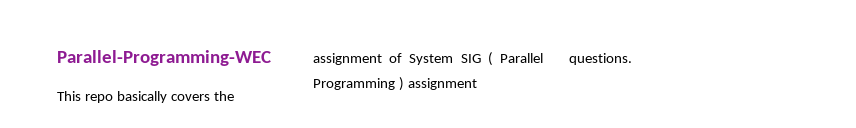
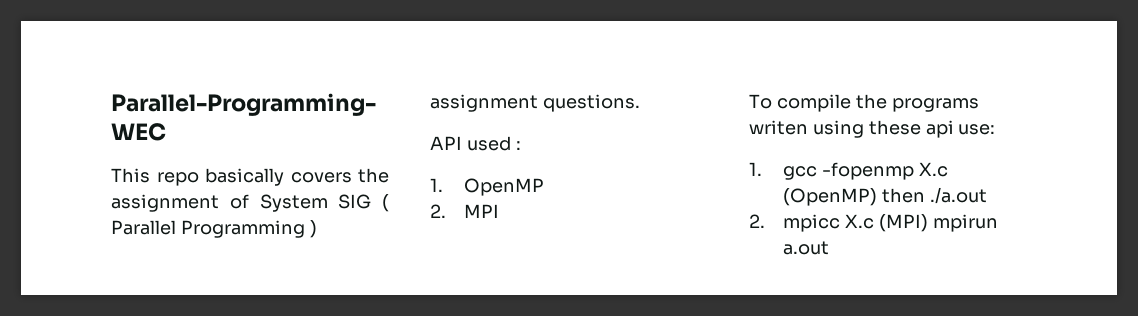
(632, 59) none -> [430,136,521,151] [430,178,545,196] [430,204,500,218] [749,94,979,112] [749,120,996,138] [749,162,949,180] [783,187,988,206] [749,214,999,232] [783,241,830,255] // API used : // 1. OpenMP // 2. MPI // To compile the programs writen using these api use: // 1. gcc -fopenmp X.c (OpenMP) then ./a.out // 2. mpicc X.c (MPI) mpirun a.out

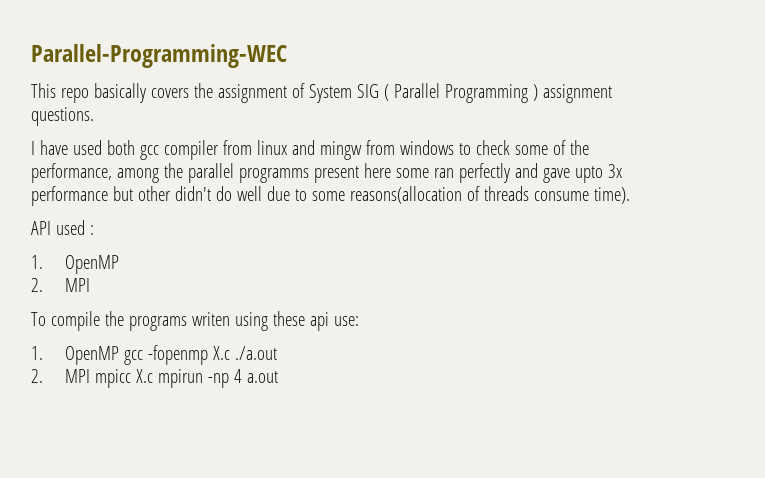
(640, 103) none -> [31,140,589,160] [31,163,622,183] [31,186,630,206] // I have used both gcc compiler from linux and mingw from windows to check some of the performance, among the parallel programms present here some ran perfectly and gave upto 3x performance but other didn't do well due to some reasons(allocation of threads consume time).
(762, 169) none -> [64,346,119,365] OpenMP
[783,188,926,206] (OpenMP) then -> (230, 353) none
(765, 221) none -> [64,369,90,383] MPI
[879,214,999,232] (MPI) mpirun -> [157,369,242,388] mpirun -np 4

